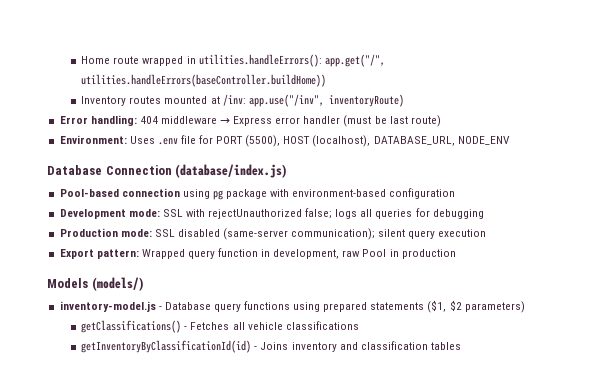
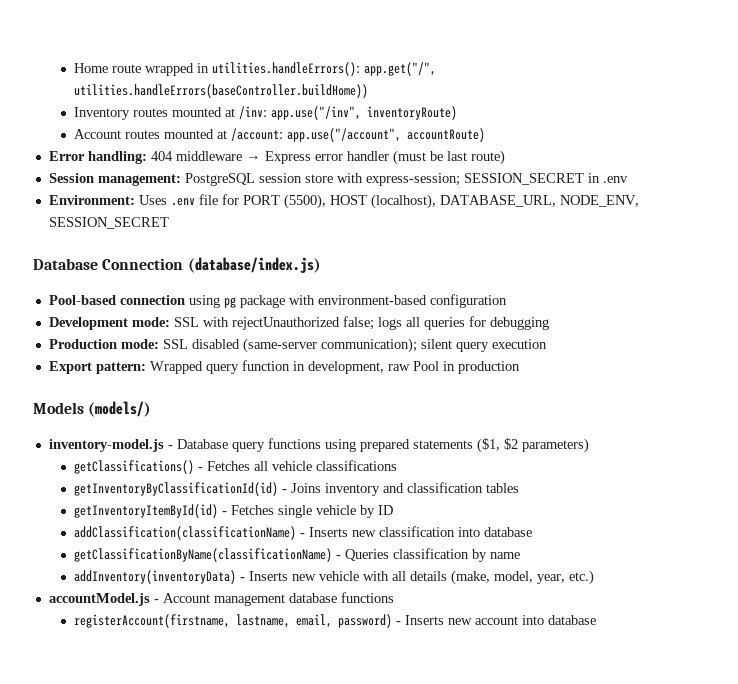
(404, 100) none -> [73,128,485,142] // Account routes mounted at /account: app.use("/account", accountRoute)
(441, 121) none -> [48,173,628,186] // Session management: PostgreSQL session store with express-session; SESSION_SECRET in .env
[457,136,510,145] NODE_ENV -> [559,195,639,207] [48,217,169,229] NODE_ENV, SESSION_SECRET
(461, 346) none -> [73,504,393,518] [73,526,532,540] [73,548,520,562] [73,570,594,585] [48,592,394,606] [73,614,596,628] // getInventoryItemById(id) - Fetches single vehicle by ID // addClassification(classificationName) - Inserts new classification into database // getClassificationByName(classificationName) - Queries classification by name // addInventory(inventoryData) - Inserts new vehicle with all details (make, model, year, etc.) // accountModel.js - Account management database functions // registerAccount(firstname, lastname, email, password) - Inserts new account into database

